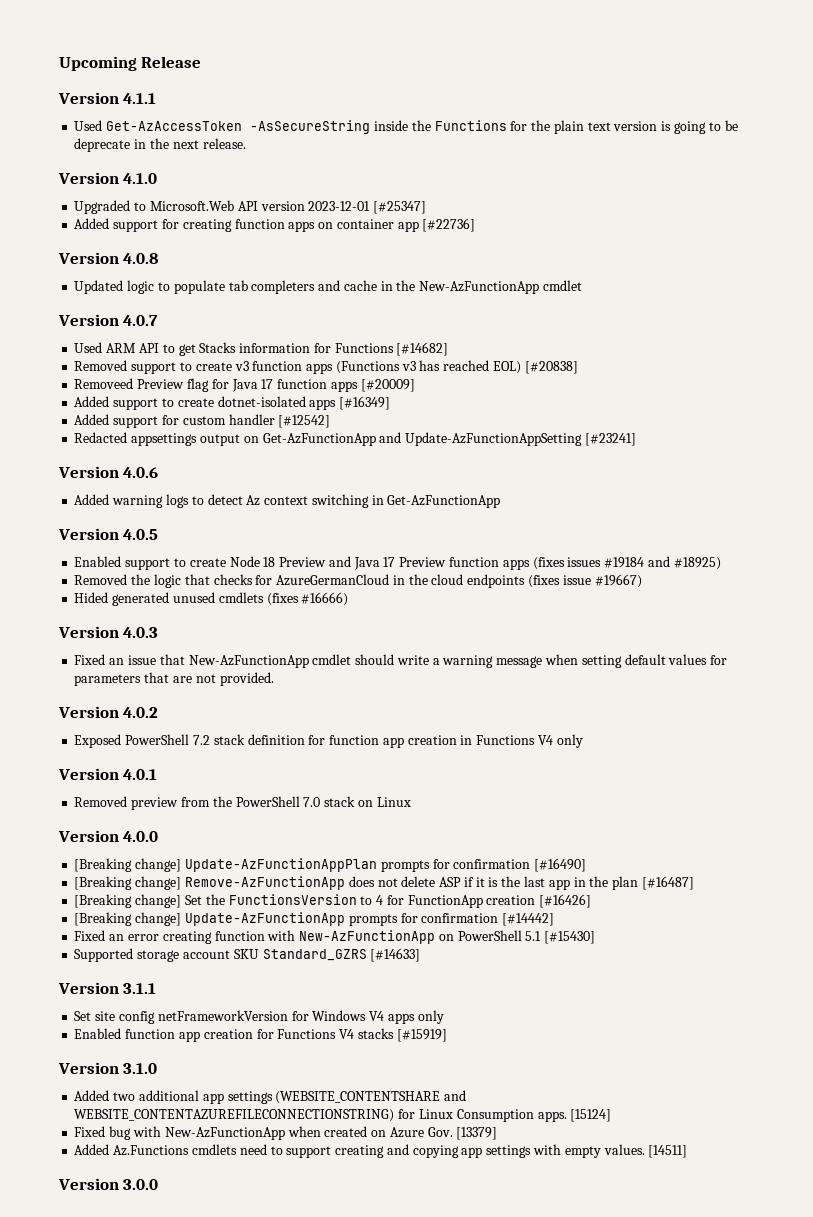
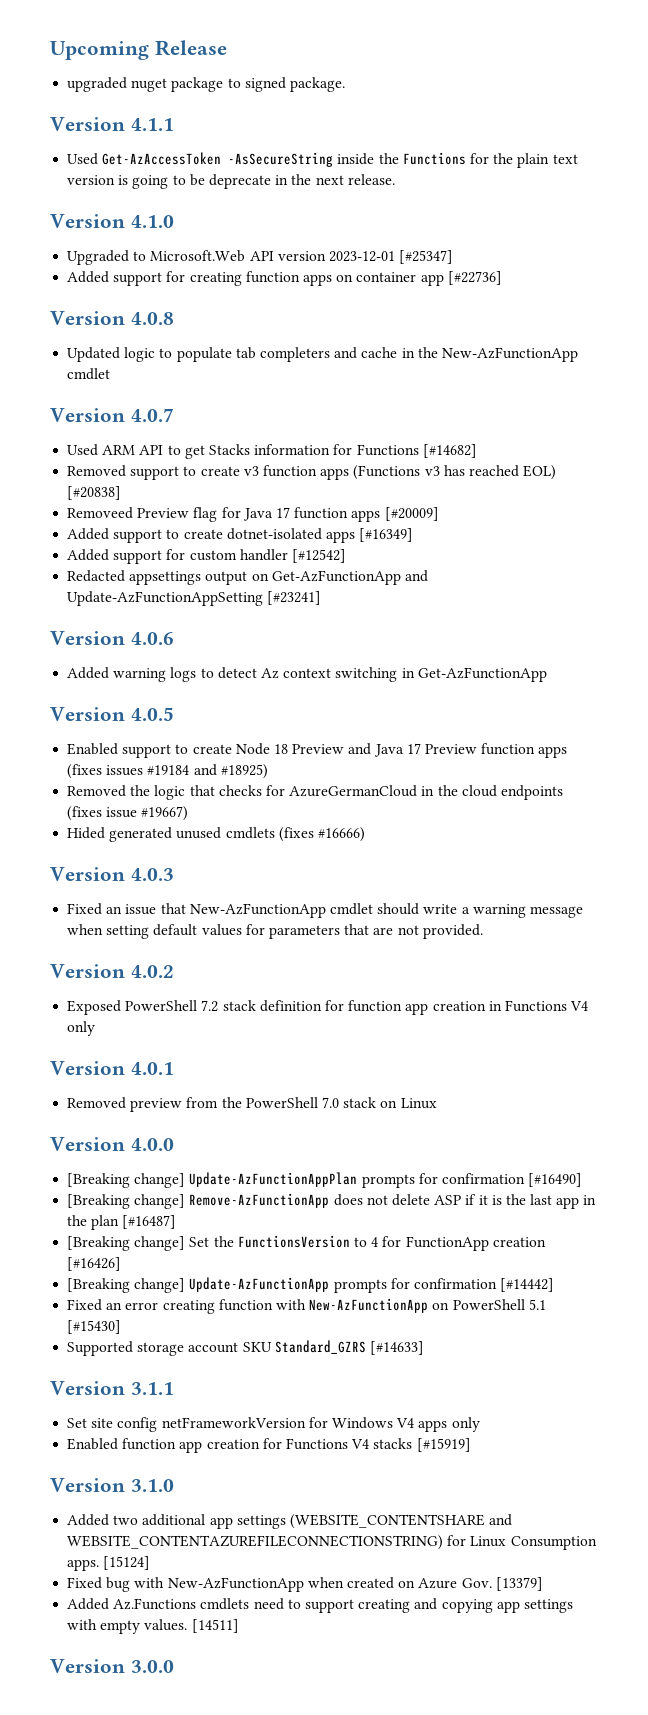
(202, 62) none -> [67,77,345,92] // upgraded nuget package to signed package.

